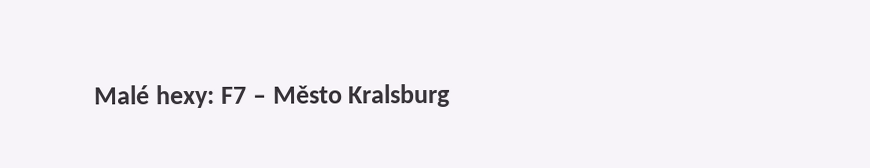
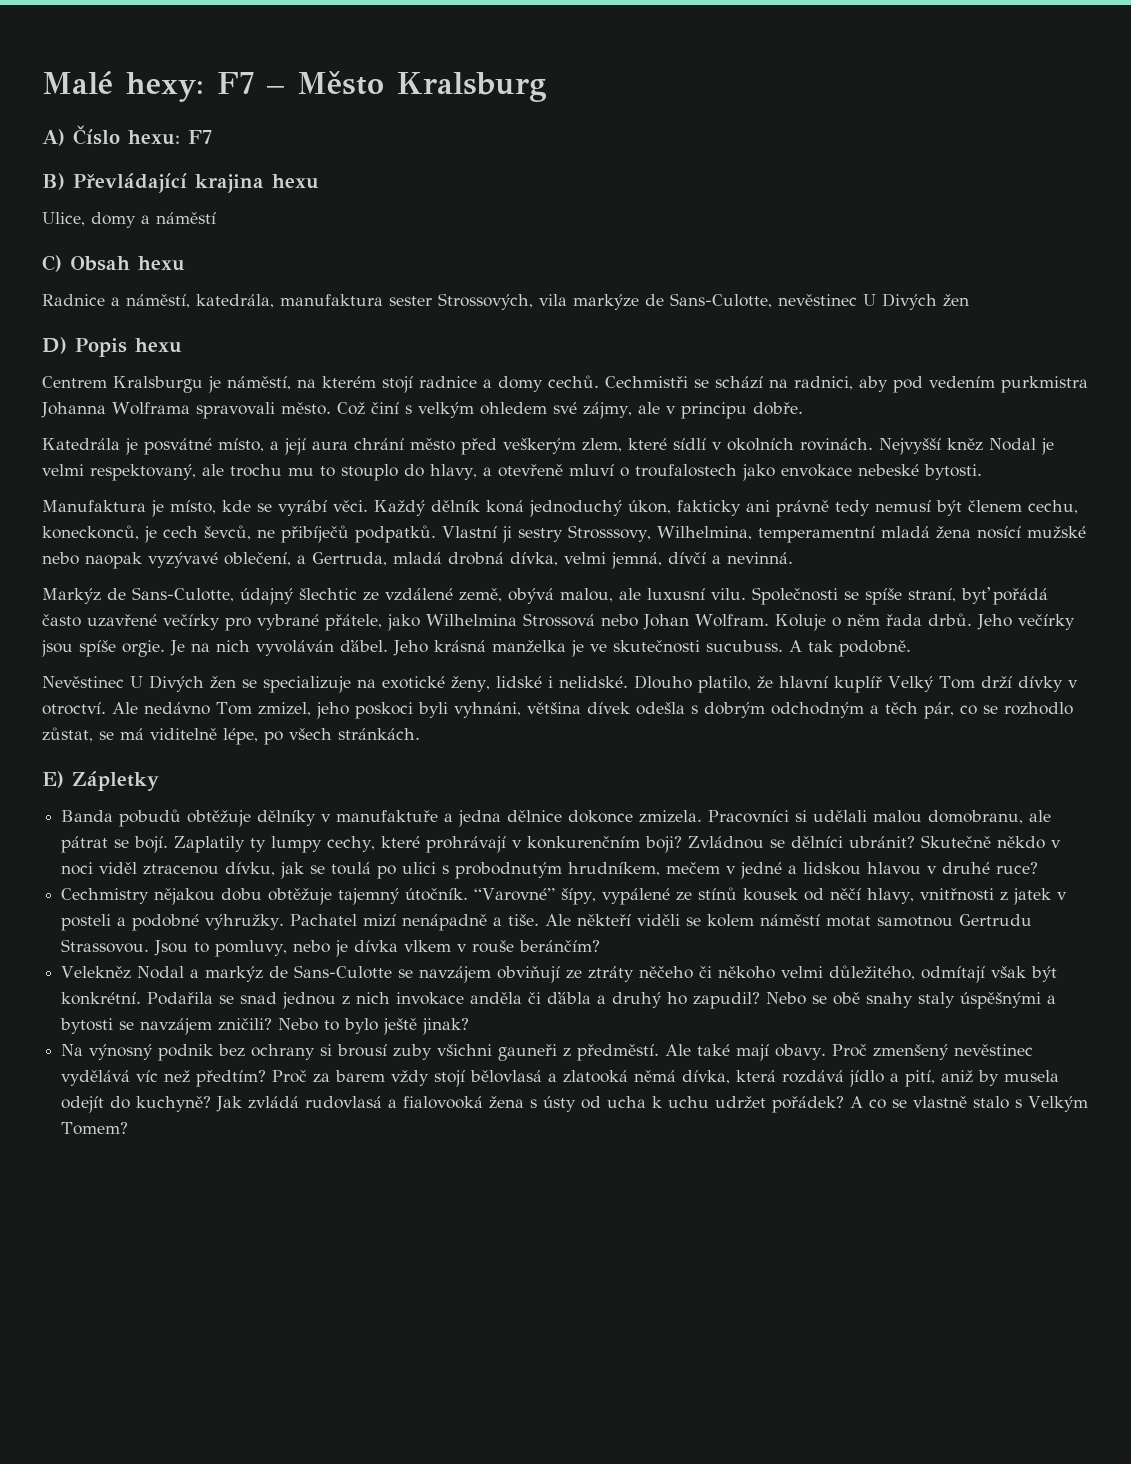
(452, 95) none -> [42,125,212,146] [42,173,319,193] [42,212,216,228] [42,255,185,272] [42,293,969,310] [42,337,182,357] [42,375,1088,393] [41,402,803,419] [42,438,1054,455] [42,464,982,481] [42,500,1078,517] [42,525,1086,543] [42,552,793,569] [42,587,1048,605] [42,613,1075,631] [41,640,911,657] [42,675,1078,693] [42,702,1073,719] [42,727,420,745] [42,771,159,791] [61,809,1052,827] [61,835,1062,853] [61,862,1039,879] [61,887,1068,905] [61,914,1033,931] [61,939,601,957] [61,965,1058,983] [61,992,1057,1009] [60,1018,470,1035] [61,1044,1034,1061] [61,1070,1060,1087] [61,1096,1089,1113] [61,1122,129,1135] // A) Číslo hexu: F7 // B) Převládající krajina hexu // Ulice, domy a náměstí // C) Obsah hexu // Radnice a náměstí, katedrála, manufaktura sester Strossových, vila markýze de Sans-Culotte, nevěstinec U Divých žen // D) Popis hexu // Centrem Kralsburgu je náměstí, na kterém stojí radnice a domy cechů. Cechmistři se schází na radnici, aby pod vedením purkmistra Johanna Wolframa spravovali město. Což činí s velkým ohledem své zájmy, ale v principu dobře. // Katedrála je posvátné místo, a její aura chrání město před veškerým zlem, které sídlí v okolních rovinách. Nejvyšší kněz Nodal je velmi respektovaný, ale trochu mu to stouplo do hlavy, a otevřeně mluví o troufalostech jako envokace nebeské bytosti. // Manufaktura je místo, kde se vyrábí věci. Každý dělník koná jednoduchý úkon, fakticky ani právně tedy nemusí být členem cechu, koneckonců, je cech ševců, ne přibíječů podpatků. Vlastní ji sestry Strosssovy, Wilhelmina, temperamentní mladá žena nosící mužské nebo naopak vyzývavé oblečení, a Gertruda, mladá drobná dívka, velmi jemná, dívčí a nevinná. // Markýz de Sans-Culotte, údajný šlechtic ze vzdálené země, obývá malou, ale luxusní vilu. Společnosti se spíše straní, byť pořádá často uzavřené večírky pro vybrané přátele, jako Wilhelmina Strossová nebo Johan Wolfram. Koluje o něm řada drbů. Jeho večírky jsou spíše orgie. Je na nich vyvoláván ďábel. Jeho krásná manželka je ve skutečnosti sucubuss. A tak podobně. // Nevěstinec U Divých žen se specializuje na exotické ženy, lidské i nelidské. Dlouho platilo, že hlavní kuplíř Velký Tom drží dívky v otroctví. Ale nedávno Tom zmizel, jeho poskoci byli vyhnáni, většina dívek odešla s dobrým odchodným a těch pár, co se rozhodlo zůstat, se má viditelně lépe, po všech stránkách. // E) Zápletky // Banda pobudů obtěžuje dělníky v manufaktuře a jedna dělnice dokonce zmizela. Pracovníci si udělali malou domobranu, ale pátrat se bojí. Zaplatily ty lumpy cechy, které prohrávají v konkurenčním boji? Zvládnou se dělníci ubránit? Skutečně někdo v noci viděl ztracenou dívku, jak se toulá po ulici s probodnutým hrudníkem, mečem v jedné a lidskou hlavou v druhé ruce? // Cechmistry nějakou dobu obtěžuje tajemný útočník. “Varovné” šípy, vypálené ze stínů kousek od něčí hlavy, vnitřnosti z jatek v posteli a podobné výhružky. Pachatel mizí nenápadně a tiše. Ale někteří viděli se kolem náměstí motat samotnou Gertrudu Strassovou. Jsou to pomluvy, nebo je dívka vlkem v rouše beránčím? // Velekněz Nodal a markýz de Sans-Culotte se navzájem obviňují ze ztráty něčeho či někoho velmi důležitého, odmítají však být konkrétní. Podařila se snad jednou z nich invokace anděla či ďábla a druhý ho zapudil? Nebo se obě snahy staly úspěšnými a bytosti se navzájem zničili? Nebo to bylo ještě jinak? // Na výnosný podnik bez ochrany si brousí zuby všichni gauneři z předměstí. Ale také mají obavy. Proč zmenšený nevěstinec vydělává víc než předtím? Proč za barem vždy stojí bělovlasá a zlatooká němá dívka, která rozdává jídlo a pití, aniž by musela odejít do kuchyně? Jak zvládá rudovlasá a fialovooká žena s ústy od ucha k uchu udržet pořádek? A co se vlastně stalo s Velkým Tomem?

